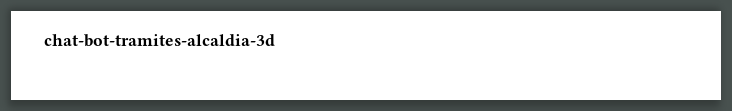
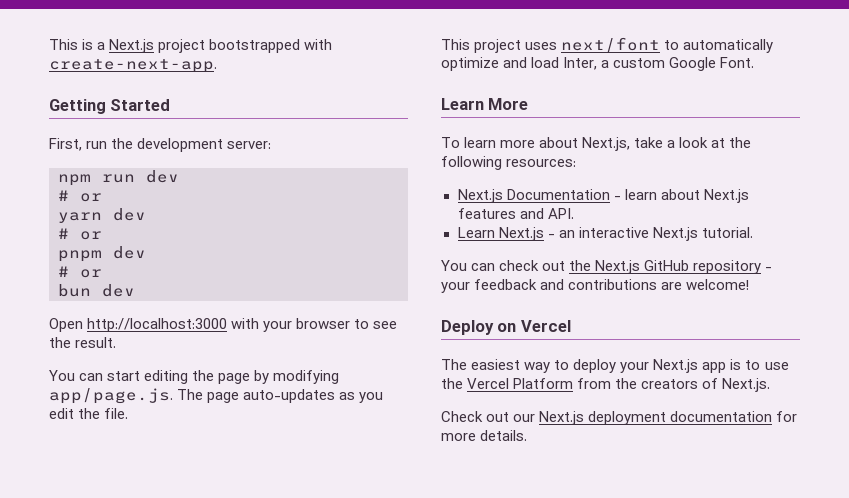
[44,34,275,47] chat-bot-tramites-alcaldia-3d -> [49,39,333,53] [49,59,217,73] [49,99,171,114] [49,138,272,152] [58,170,179,186] [58,190,102,202] [58,208,146,223] [58,228,102,240] [58,246,146,262] [58,266,102,278] [58,284,135,297] [49,318,398,332] [49,337,117,348] [49,370,340,384] [49,388,384,404] [49,408,129,419] [441,37,774,53] [441,57,755,71] [441,98,529,110] [441,137,752,151] [441,156,577,170] [457,189,749,203] [457,208,574,219] [457,227,753,241] [441,260,773,274] [441,279,750,293] [441,320,571,335] [441,359,789,373] [441,378,771,392] [441,411,798,425] [441,430,528,441] This is a Next.js project bootstrapped with create-next-app. // Getting Started // First, run the development server: // npm run dev // # or // yarn dev // # or // pnpm dev // # or // bun dev // Open http://localhost:3000 with your browser to see the result. // You can start editing the page by modifying app/page.js. The page auto-updates as you edit the file. // This project uses next/font to automatically optimize and load Inter, a custom Google Font. // Learn More // To learn more about Next.js, take a look at the following resources: // Next.js Documentation - learn about Next.js features and API. // Learn Next.js - an interactive Next.js tutorial. // You can check out the Next.js GitHub repository - your feedback and contributions are welcome! // Deploy on Vercel // The easiest way to deploy your Next.js app is to use the Vercel Platform from the creators of Next.js. // Check out our Next.js deployment documentation for more details.

